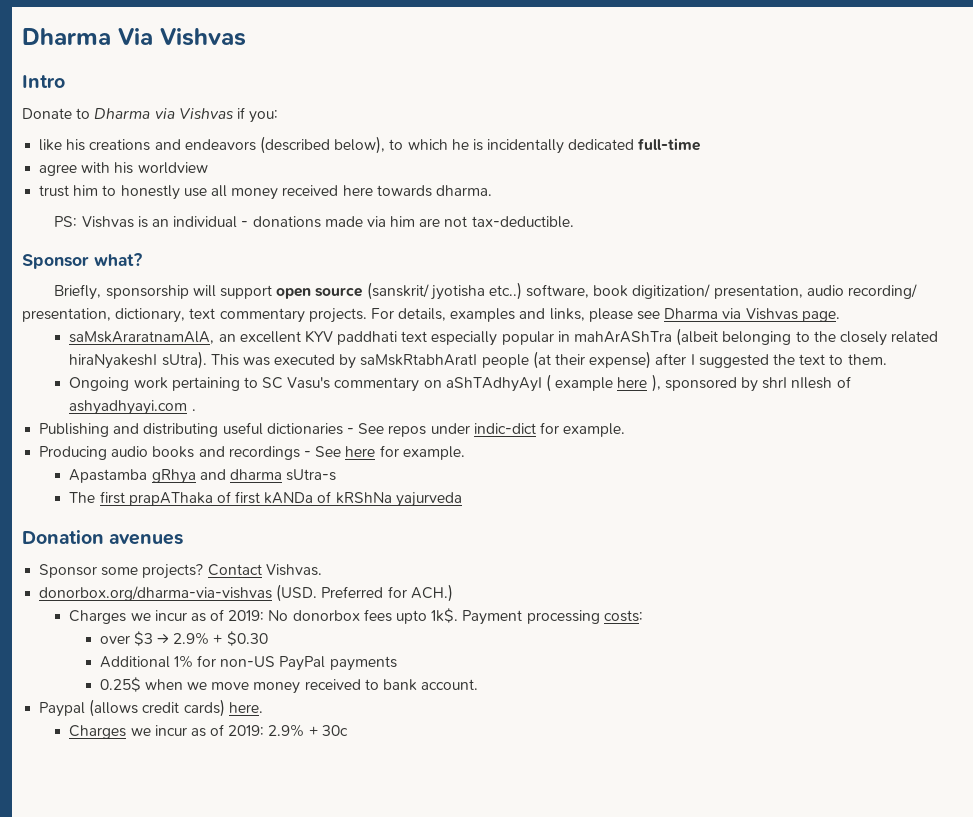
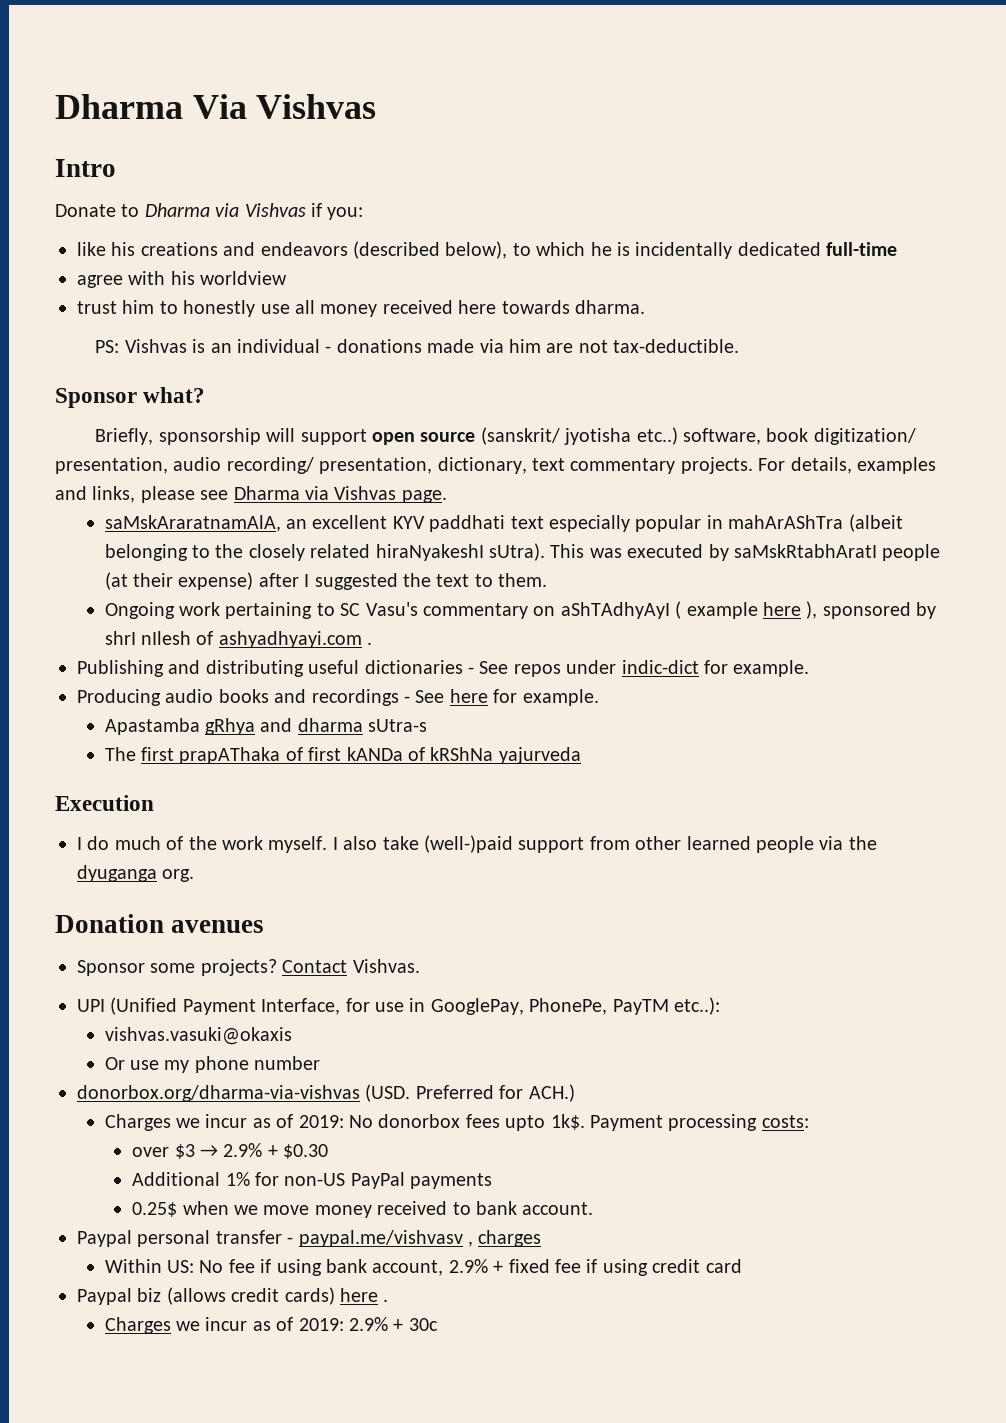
(462, 499) none -> [55,795,154,811] [77,835,877,853] [77,865,195,882] // Execution // I do much of the work myself. I also take (well-)paid support from other learned people via the dyuganga org.
(322, 570) none -> [77,997,720,1015] [104,1027,292,1045] [104,1056,321,1073] // UPI (Unified Payment Interface, for use in GooglePay, PhonePe, PayTM etc..): // vishvas.vasuki@okaxis // Or use my phone number
(86, 709) none -> [137,1230,542,1247] [104,1259,742,1276] [77,1288,162,1305] personal transfer - paypal.me/vishvasv , charges // Within US: No fee if using bank account, 2.9% + fixed fee if using credit card // Paypal biz
[228,702,263,713] here. -> [340,1288,389,1302] here .

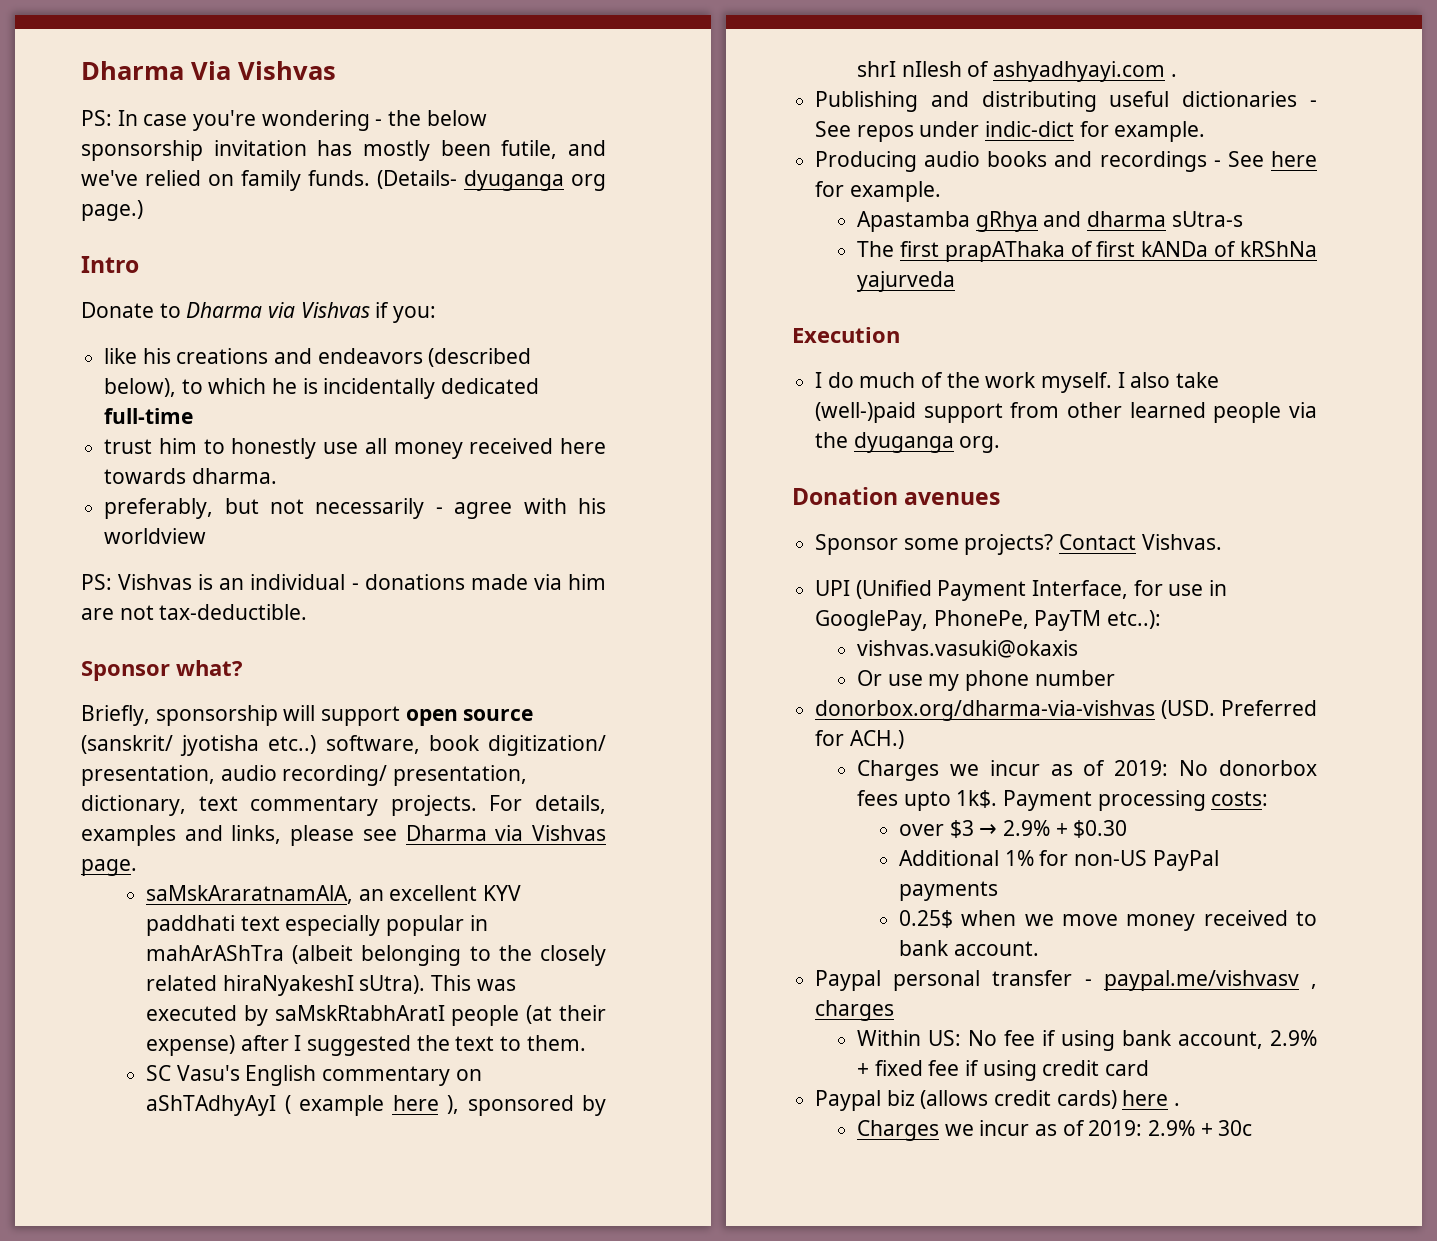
(377, 106) none -> [81,110,487,131] [81,140,606,161] [81,170,606,191] [81,200,143,221] // PS: In case you're wondering - the below sponsorship invitation has mostly been futile, and we've relied on family funds. (Details- dyuganga org page.)
[77,271,288,288] // agree with his worldview -> (194, 416) none
(645, 307) none -> [104,498,606,519] [104,528,207,544] // preferably, but not necessarily - agree with his worldview
[104,602,335,619] Ongoing work pertaining to -> (586, 1043) none
(418, 609) none -> [245,1065,317,1086] English

